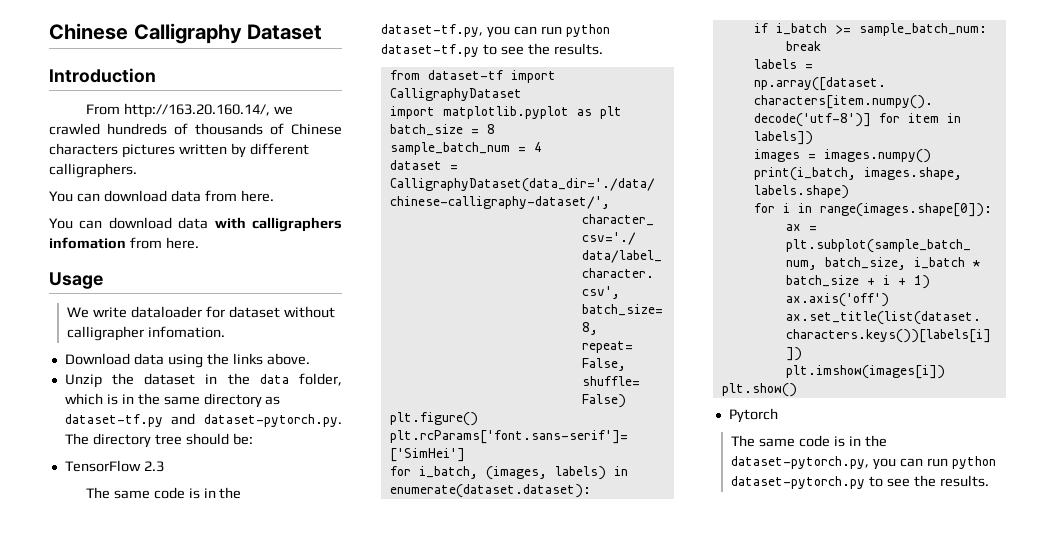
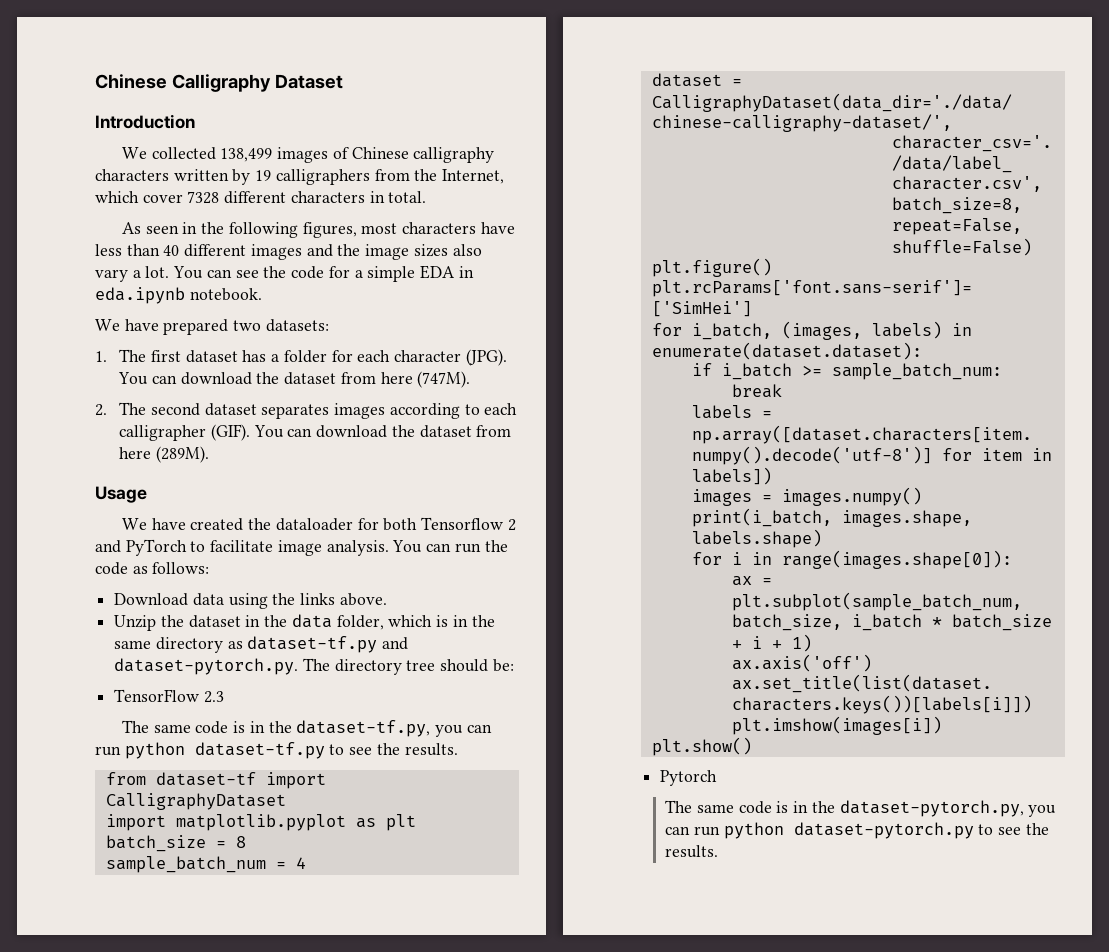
[85,103,293,118] [49,123,342,135] [49,143,309,158] [49,163,137,178] [49,190,274,202] [49,217,342,232] [49,237,199,249] [49,272,103,289] [67,306,335,318] [67,326,226,341] From http://163.20.160.14/, we crawled hundreds of thousands of Chinese characters pictures written by different calligraphers. // You can download data from here. // You can download data with calligraphers infomation from here. // Usage // We write dataloader for dataset without calligrapher infomation. -> [121,147,495,163] [95,169,505,185] [95,191,427,204] [121,222,515,238] [95,244,482,260] [95,265,474,282] [95,287,262,304] [95,319,329,335] [95,349,507,366] [118,371,471,388] [95,402,518,419] [119,424,512,441] [119,446,210,463] [95,486,147,503] [121,517,516,531] [95,539,508,556] [95,562,210,575] We collected 138,499 images of Chinese calligraphy characters written by 19 calligraphers from the Internet, which cover 7328 different characters in total. // As seen in the following figures, most characters have less than 40 different images and the image sizes also vary a lot. You can see the code for a simple EDA in eda.ipynb notebook. // We have prepared two datasets: // 1. The first dataset has a folder for each character (JPG). You can download the dataset from here (747M). // 2. The second dataset separates images according to each calligrapher (GIF). You can download the dataset from here (289M). // Usage // We have created the dataloader for both Tensorflow 2 and PyTorch to facilitate image analysis. You can run the code as follows:

